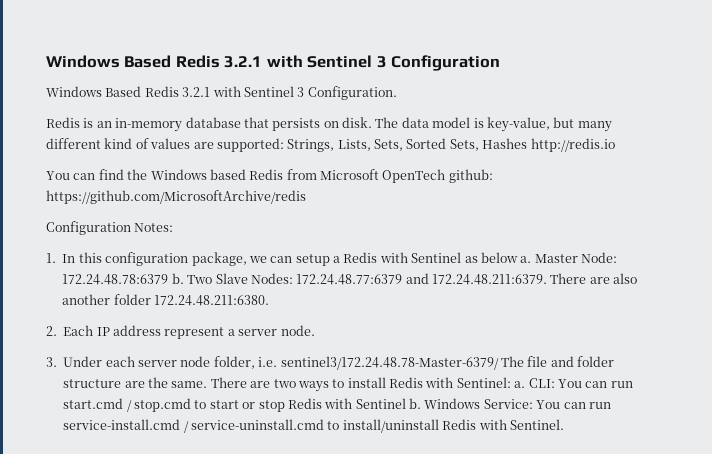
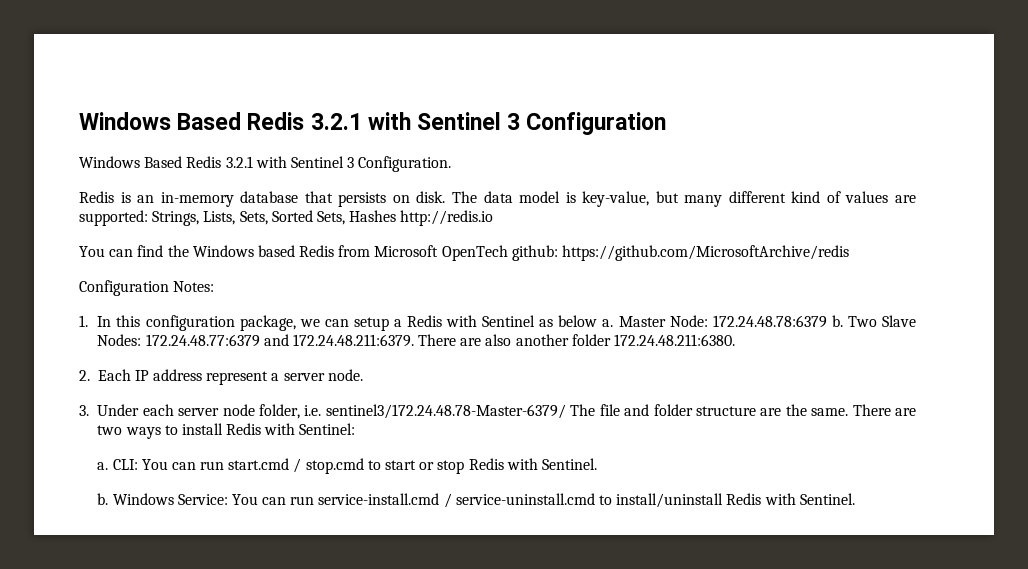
(511, 382) none -> (356, 429) //
[355,398,406,409] Sentinel -> [541,458,597,470] Sentinel. //

